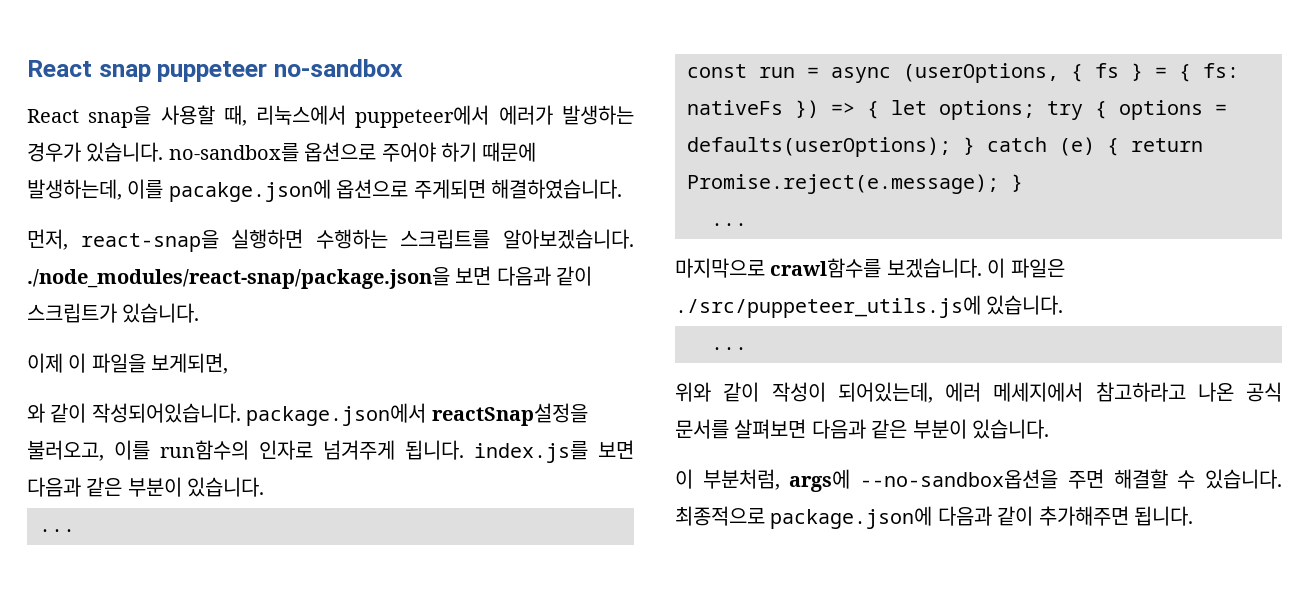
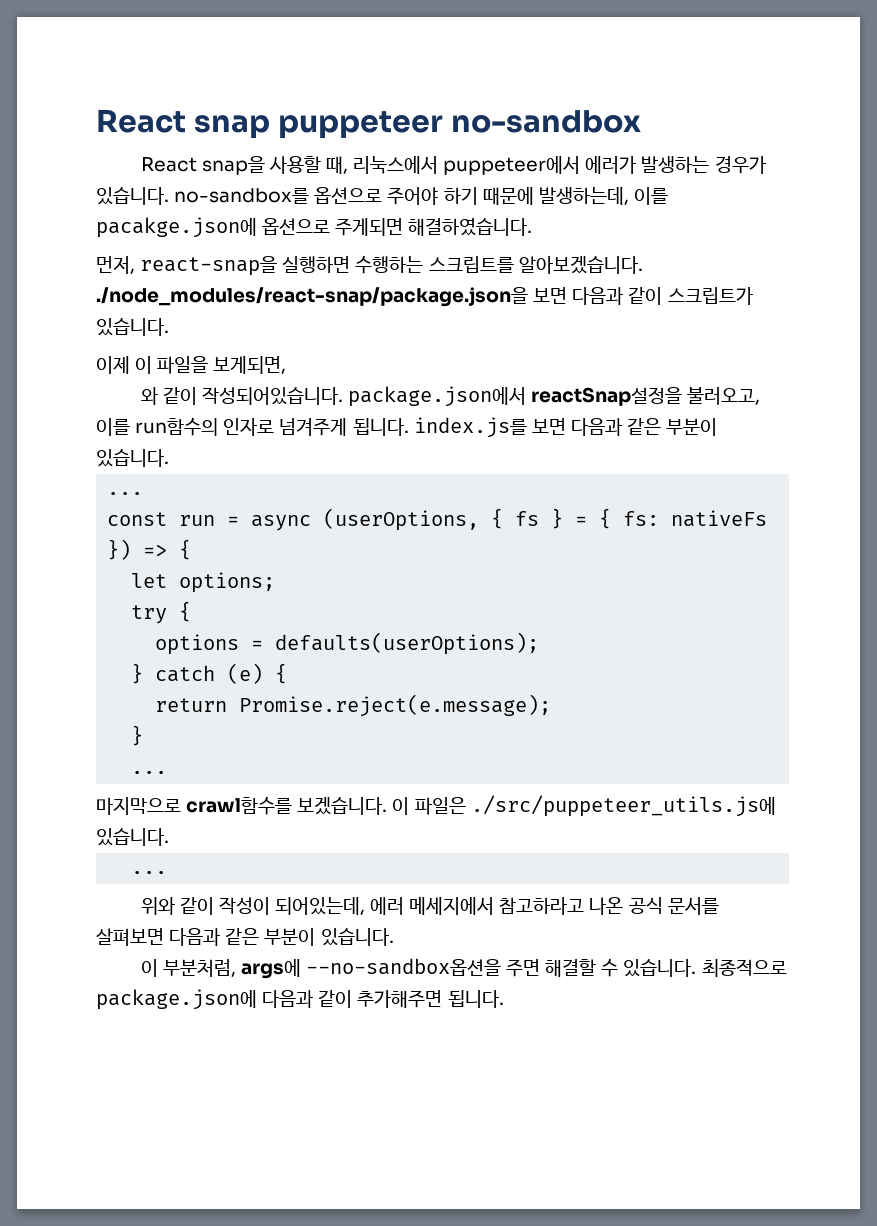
(879, 110) none -> (192, 549) //
(1035, 110) none -> (276, 582) //
(1107, 110) none -> (192, 611) //
(951, 147) none -> (540, 643) //
(1119, 147) none -> (288, 673) //
(999, 184) none -> (552, 705) //

